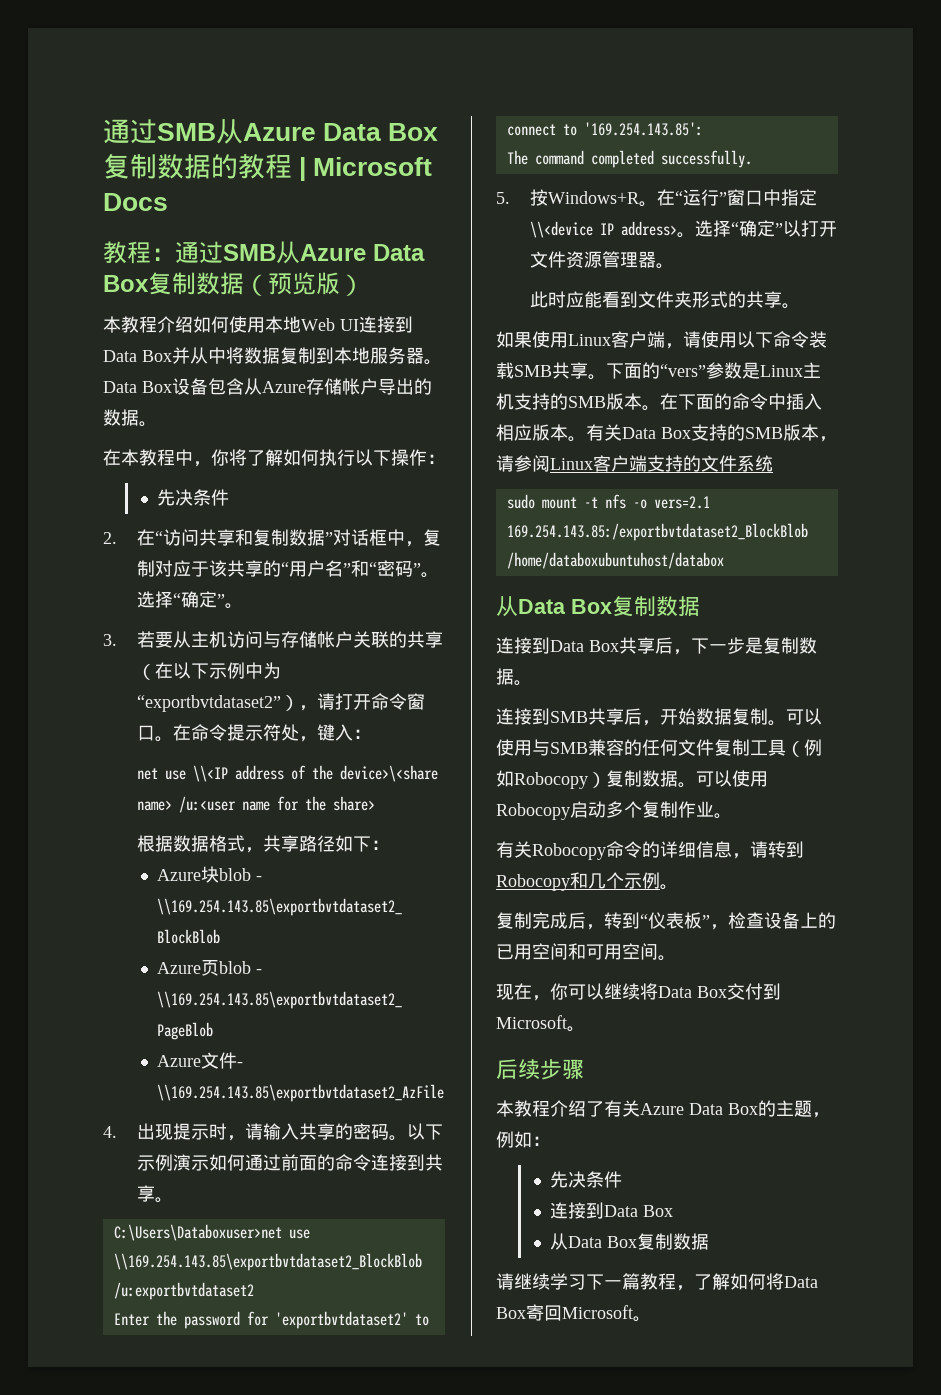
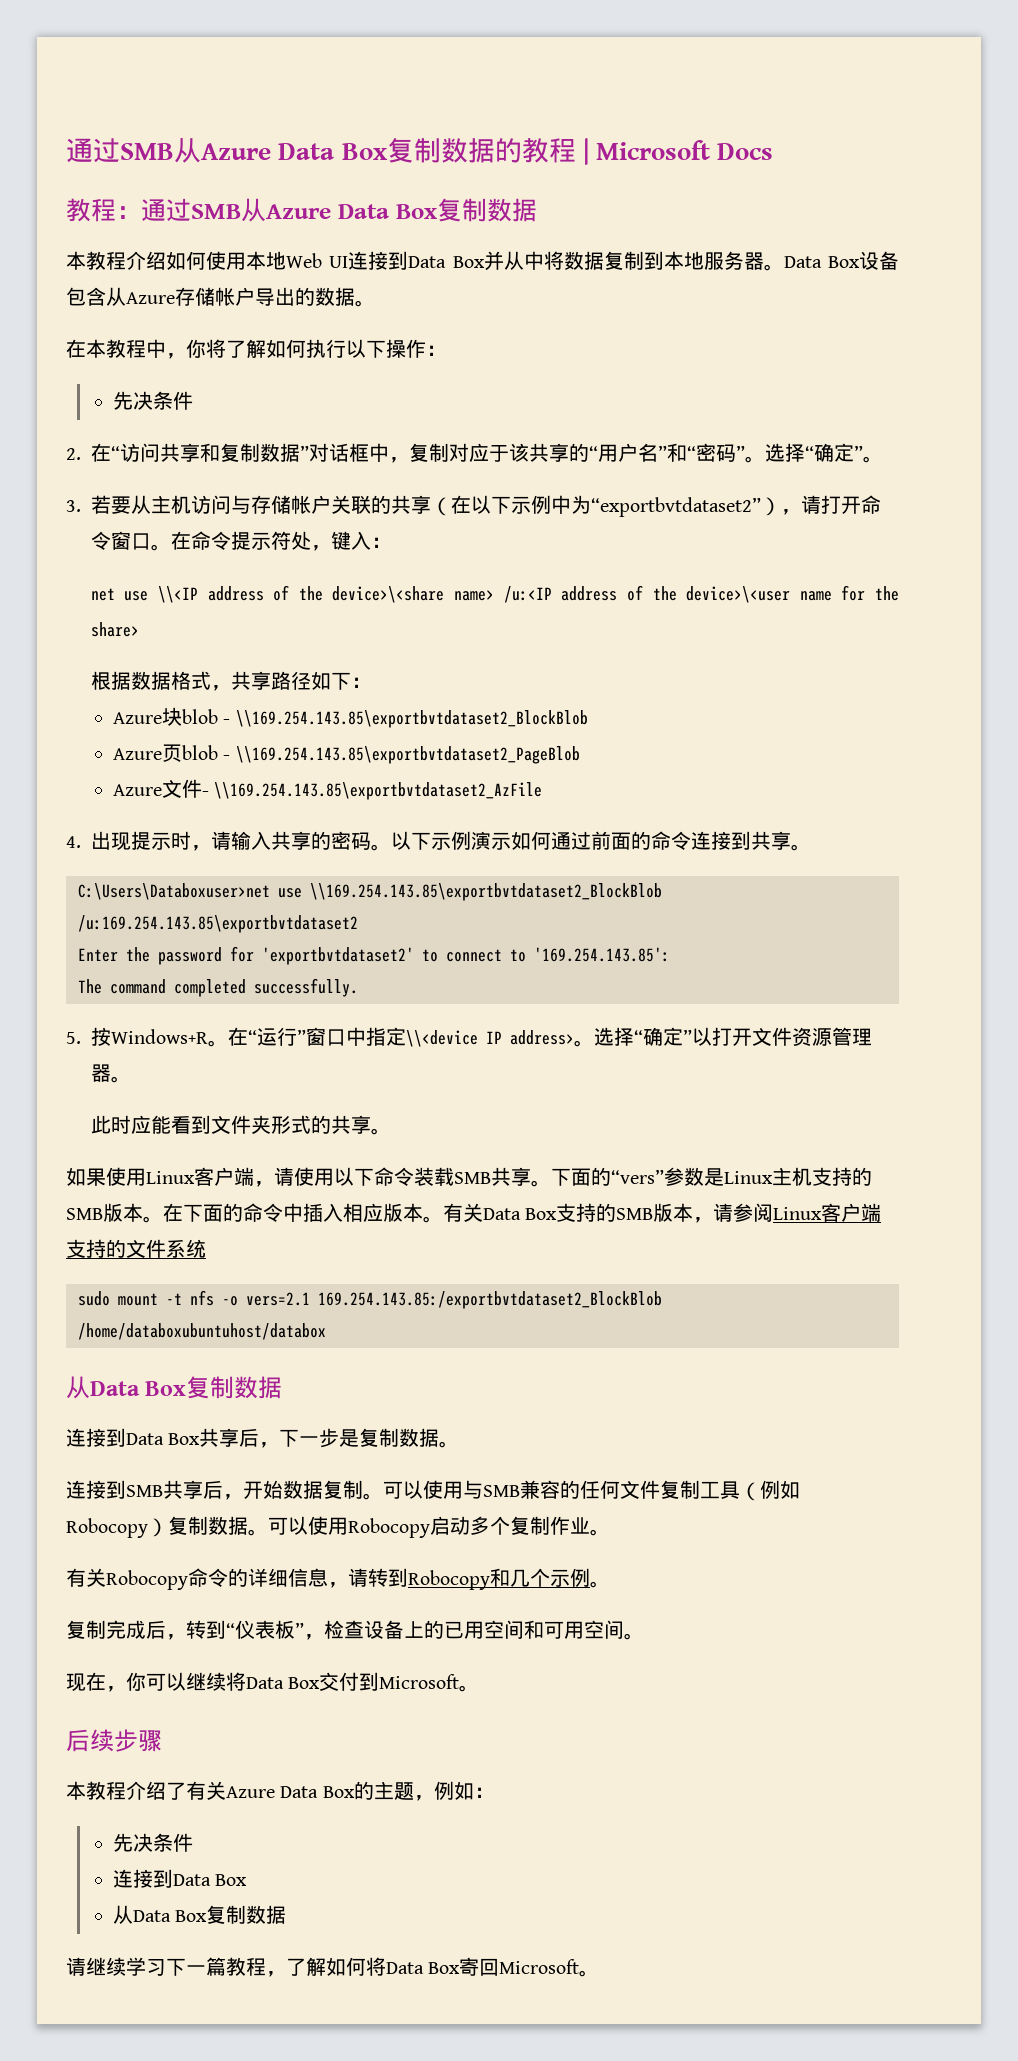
[244,272,364,296] （预览版） -> (537, 210) none
[179,796,237,813] /u:<user -> [503,585,791,603] /u:<IP address of the device>\<user
[113,1282,254,1300] /u:exportbvtdataset2 -> [78,915,358,933] /u:169.254.143.85\exportbvtdataset2

